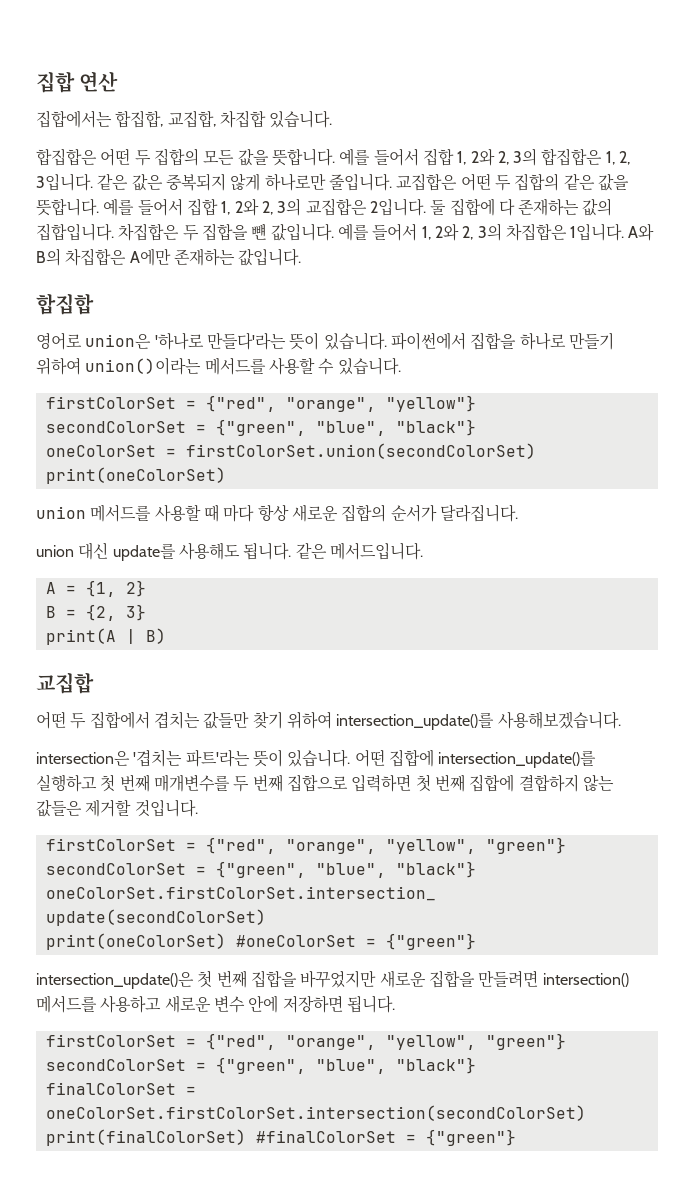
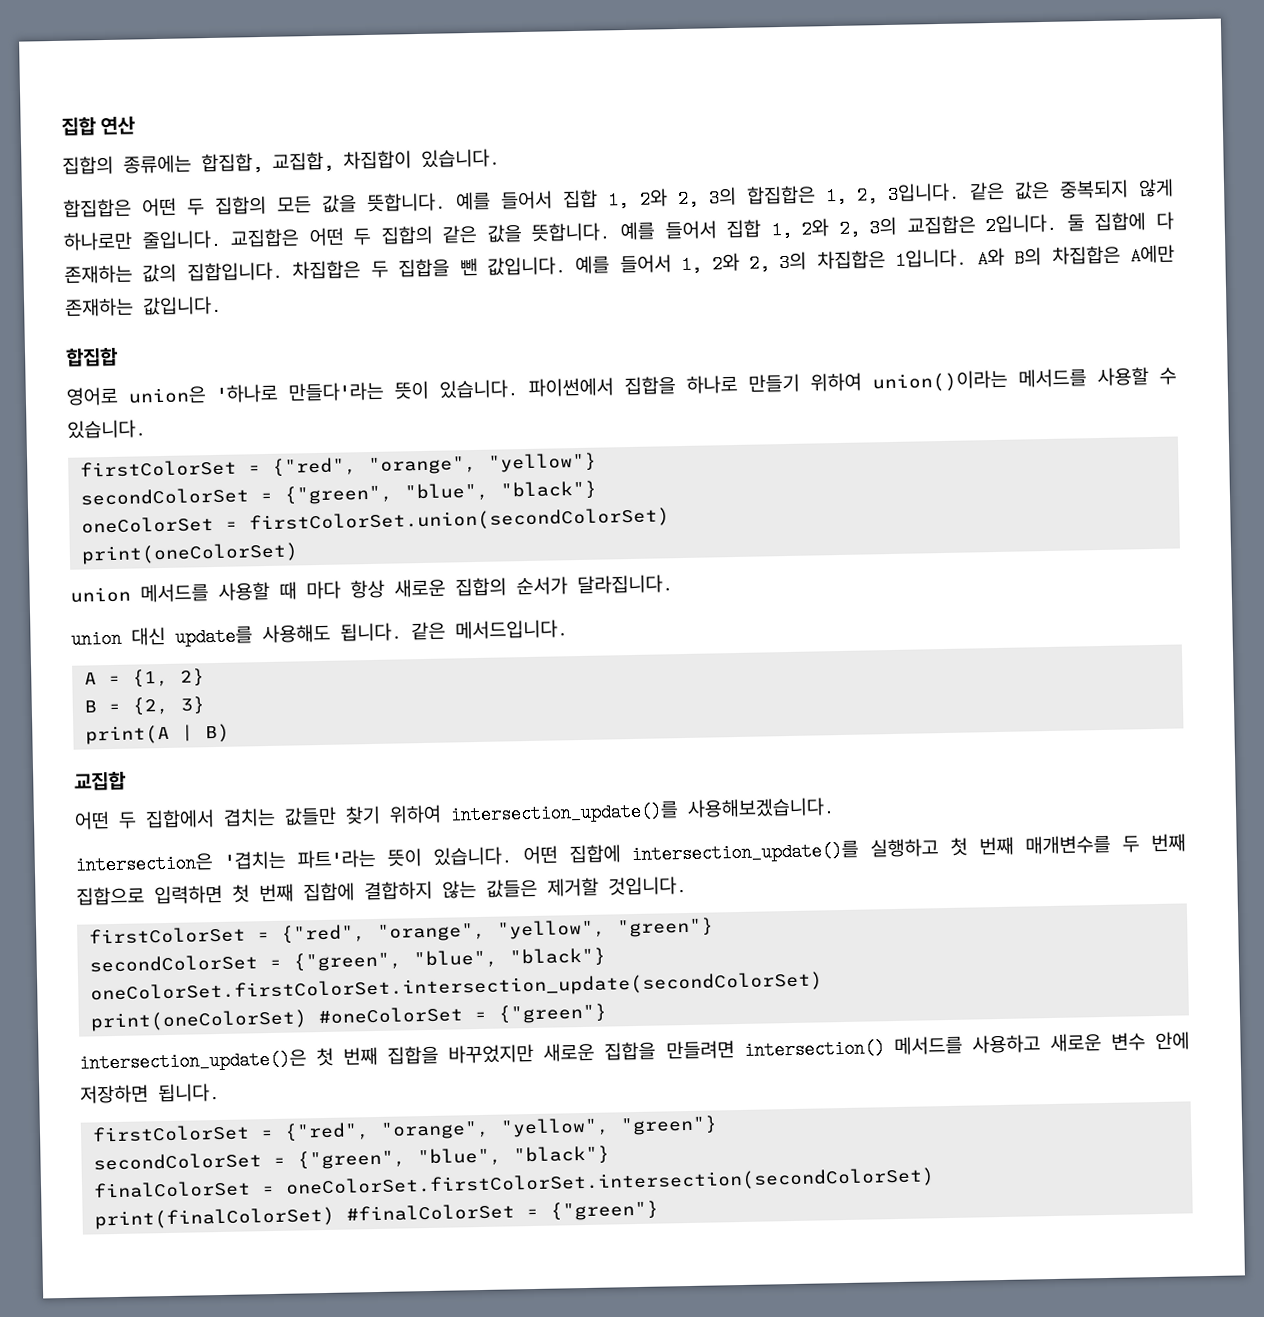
[36,110,112,128] 집합에서는 -> [62,154,192,175] 집합의 종류에는
[219,110,266,128] 차집합 -> [343,150,412,170] 차집합이
[251,223,267,240] 뺸 -> [459,257,478,277] 뺀

